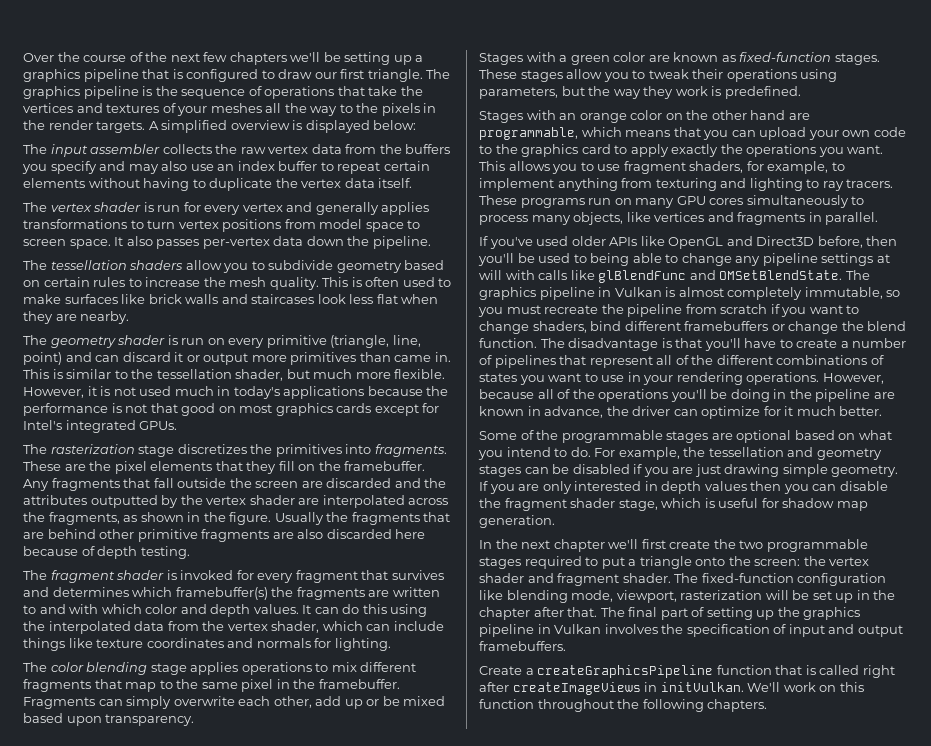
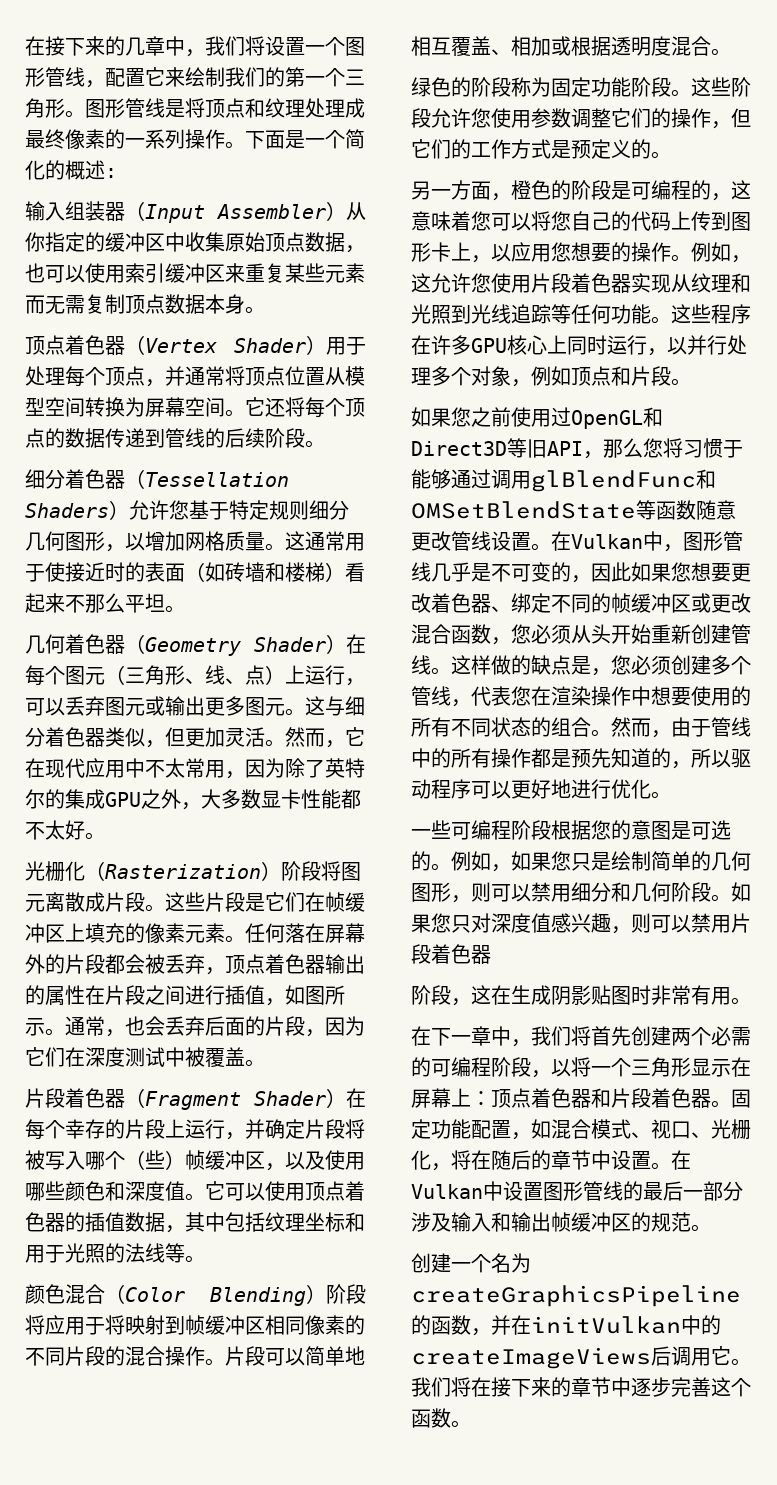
[23,52,424,65] [23,69,451,82] [23,86,423,99] [23,103,437,116] [23,120,417,133] [23,144,451,157] [22,161,430,174] [23,178,413,191] [23,202,430,215] [23,219,421,232] [23,236,431,249] [23,260,445,273] [23,277,452,290] [23,294,439,304] [23,311,130,324] [23,335,421,348] [23,352,451,365] [23,369,446,381] [23,386,449,399] [23,403,440,416] [23,420,178,433] [23,444,447,457] [23,461,426,474] [23,478,447,491] [23,495,449,508] [23,512,451,525] [23,529,426,542] [23,546,190,559] [23,570,444,583] [23,587,440,600] [23,604,428,617] [23,621,444,634] [23,638,391,651] [23,662,417,675] [23,679,400,692] [23,696,446,709] [23,713,195,726] [479,52,880,65] [479,69,838,82] [479,86,801,99] [479,110,810,123] [479,127,906,140] [479,144,884,157] [479,161,845,174] [479,178,894,191] [479,195,865,208] [479,212,879,225] [479,236,898,249] [478,253,890,266] [479,270,870,283] [479,287,901,300] [478,304,860,317] [479,321,907,334] [479,338,907,351] [479,355,884,368] [479,372,884,385] [479,389,895,402] [479,406,883,419] [479,430,892,443] [478,447,882,460] [479,464,899,477] [479,481,888,494] [479,498,868,511] [479,515,555,528] [479,539,868,552] [479,556,870,569] [479,573,887,586] [479,590,896,603] [479,607,861,620] [479,624,903,637] [479,641,566,651] [479,665,895,678] [479,682,864,695] [479,699,768,712] Over the course of the next few chapters we'll be setting up a graphics pipeline that is configured to draw our first triangle. The graphics pipeline is the sequence of operations that take the vertices and textures of your meshes all the way to the pixels in the render targets. A simplified overview is displayed below: // The input assembler collects the raw vertex data from the buffers you specify and may also use an index buffer to repeat certain elements without having to duplicate the vertex data itself. // The vertex shader is run for every vertex and generally applies transformations to turn vertex positions from model space to screen space. It also passes per-vertex data down the pipeline. // The tessellation shaders allow you to subdivide geometry based on certain rules to increase the mesh quality. This is often used to make surfaces like brick walls and staircases look less flat when they are nearby. // The geometry shader is run on every primitive (triangle, line, point) and can discard it or output more primitives than came in. This is similar to the tessellation shader, but much more flexible. However, it is not used much in today's applications because the performance is not that good on most graphics cards except for Intel's integrated GPUs. // The rasterization stage discretizes the primitives into fragments. These are the pixel elements that they fill on the framebuffer. Any fragments that fall outside the screen are discarded and the attributes outputted by the vertex shader are interpolated across the fragments, as shown in the figure. Usually the fragments that are behind other primitive fragments are also discarded here because of depth testing. // The fragment shader is invoked for every fragment that survives and determines which framebuffer(s) the fragments are written to and with which color and depth values. It can do this using the interpolated data from the vertex shader, which can include things like texture coordinates and normals for lighting. // The color blending stage applies operations to mix different fragments that map to the same pixel in the framebuffer. Fragments can simply overwrite each other, add up or be mixed based upon transparency. // Stages with a green color are known as fixed-function stages. These stages allow you to tweak their operations using parameters, but the way they work is predefined. // Stages with an orange color on the other hand are programmable, which means that you can upload your own code to the graphics card to apply exactly the operations you want. This allows you to use fragment shaders, for example, to implement anything from texturing and lighting to ray tracers. These programs run on many GPU cores simultaneously to process many objects, like vertices and fragments in parallel. // If you've used older APIs like OpenGL and Direct3D before, then you'll be used to being able to change any pipeline settings at will with calls like glBlendFunc and OMSetBlendState. The graphics pipeline in Vulkan is almost completely immutable, so you must recreate the pipeline from scratch if you want to change shaders, bind different framebuffers or change the blend function. The disadvantage is that you'll have to create a number of pipelines that represent all of the different combinations of states you want to use in your rendering operations. However, because all of the operations you'll be doing in the pipeline are known in advance, the driver can optimize for it much better. // Some of the programmable stages are optional based on what you intend to do. For example, the tessellation and geometry stages can be disabled if you are just drawing simple geometry. If you are only interested in depth values then you can disable the fragment shader stage, which is useful for shadow map generation. // In the next chapter we'll first create the two programmable stages required to put a triangle onto the screen: the vertex shader and fragment shader. The fixed-function configuration like blending mode, viewport, rasterization will be set up in the chapter after that. The final part of setting up the graphics pipeline in Vulkan involves the specification of input and output framebuffers. // Create a createGraphicsPipeline function that is called right after createImageViews in initVulkan. We'll work on this function throughout the following chapters. -> [25,36,365,57] [25,67,365,88] [25,98,365,118] [25,129,365,149] [25,160,117,180] [25,201,366,223] [25,232,365,253] [25,263,365,283] [25,294,265,314] [25,335,366,355] [25,366,365,387] [25,397,365,418] [25,428,325,448] [25,469,289,489] [25,500,349,520] [25,531,365,552] [25,562,365,582] [25,593,185,613] [25,634,366,656] [25,665,365,686] [25,696,365,716] [25,727,365,748] [25,758,365,779] [25,789,361,810] [25,820,105,840] [25,861,361,881] [25,892,365,912] [25,923,365,943] [25,954,365,975] [25,985,345,1006] [25,1016,365,1037] [25,1047,265,1067] [25,1088,366,1110] [25,1119,365,1140] [25,1150,365,1171] [25,1181,365,1201] [25,1212,365,1233] [25,1243,205,1263] [25,1284,366,1306] [25,1315,365,1335] [25,1346,365,1366] [411,36,731,56] [411,77,751,97] [411,108,751,129] [411,139,671,159] [411,180,751,201] [411,211,751,231] [411,242,751,263] [411,273,751,293] [411,304,751,324] [411,335,747,356] [411,366,691,387] [411,407,663,429] [411,438,743,459] [411,469,716,492] [411,500,736,520] [411,531,743,552] [411,562,751,583] [411,593,751,613] [411,624,751,645] [411,655,751,676] [411,686,751,707] [411,717,751,738] [411,748,751,769] [411,779,671,799] [411,820,731,840] [411,851,751,872] [411,882,751,903] [411,913,751,934] [411,944,491,964] [411,985,751,1006] [411,1026,751,1047] [411,1057,751,1078] [411,1088,751,1108] [411,1119,751,1140] [411,1150,691,1171] [411,1181,743,1201] [411,1212,711,1232] [411,1253,531,1273] [411,1285,741,1307] [411,1315,721,1336] [411,1346,751,1369] [411,1377,751,1397] [411,1408,471,1428] 在接下来的几章中，我们将设置一个图形管线，配置它来绘制我们的第一个三角形。图形管线是将顶点和纹理处理成最终像素的一系列操作。下面是一个简化的概述: // 输入组装器（Input Assembler）从你指定的缓冲区中收集原始顶点数据，也可以使用索引缓冲区来重复某些元素而无需复制顶点数据本身。 // 顶点着色器（Vertex Shader）用于处理每个顶点，并通常将顶点位置从模型空间转换为屏幕空间。它还将每个顶点的数据传递到管线的后续阶段。 // 细分着色器（Tessellation Shaders）允许您基于特定规则细分几何图形，以增加网格质量。这通常用于使接近时的表面（如砖墙和楼梯）看起来不那么平坦。 // 几何着色器（Geometry Shader）在每个图元（三角形、线、点）上运行，可以丢弃图元或输出更多图元。这与细分着色器类似，但更加灵活。然而，它在现代应用中不太常用，因为除了英特尔的集成GPU之外，大多数显卡性能都不太好。 // 光栅化（Rasterization）阶段将图元离散成片段。这些片段是它们在帧缓冲区上填充的像素元素。任何落在屏幕外的片段都会被丢弃，顶点着色器输出的属性在片段之间进行插值，如图所示。通常，也会丢弃后面的片段，因为它们在深度测试中被覆盖。 // 片段着色器（Fragment Shader）在每个幸存的片段上运行，并确定片段将被写入哪个（些）帧缓冲区，以及使用哪些颜色和深度值。它可以使用顶点着色器的插值数据，其中包括纹理坐标和用于光照的法线等。 // 颜色混合（Color Blending）阶段将应用于将映射到帧缓冲区相同像素的不同片段的混合操作。片段可以简单地相互覆盖、相加或根据透明度混合。 // 绿色的阶段称为固定功能阶段。这些阶段允许您使用参数调整它们的操作，但它们的工作方式是预定义的。 // 另一方面，橙色的阶段是可编程的，这意味着您可以将您自己的代码上传到图形卡上，以应用您想要的操作。例如，这允许您使用片段着色器实现从纹理和光照到光线追踪等任何功能。这些程序在许多GPU核心上同时运行，以并行处理多个对象，例如顶点和片段。 // 如果您之前使用过OpenGL和Direct3D等旧API，那么您将习惯于能够通过调用glBlendFunc和OMSetBlendState等函数随意更改管线设置。在Vulkan中，图形管线几乎是不可变的，因此如果您想要更改着色器、绑定不同的帧缓冲区或更改混合函数，您必须从头开始重新创建管线。这样做的缺点是，您必须创建多个管线，代表您在渲染操作中想要使用的所有不同状态的组合。然而，由于管线中的所有操作都是预先知道的，所以驱动程序可以更好地进行优化。 // 一些可编程阶段根据您的意图是可选的。例如，如果您只是绘制简单的几何图形，则可以禁用细分和几何阶段。如果您只对深度值感兴趣，则可以禁用片段着色器 // 阶段，这在生成阴影贴图时非常有用。 // 在下一章中，我们将首先创建两个必需的可编程阶段，以将一个三角形显示在屏幕上：顶点着色器和片段着色器。固定功能配置，如混合模式、视口、光栅化，将在随后的章节中设置。在Vulkan中设置图形管线的最后一部分涉及输入和输出帧缓冲区的规范。 // 创建一个名为createGraphicsPipeline的函数，并在initVulkan中的createImageViews后调用它。我们将在接下来的章节中逐步完善这个函数。

